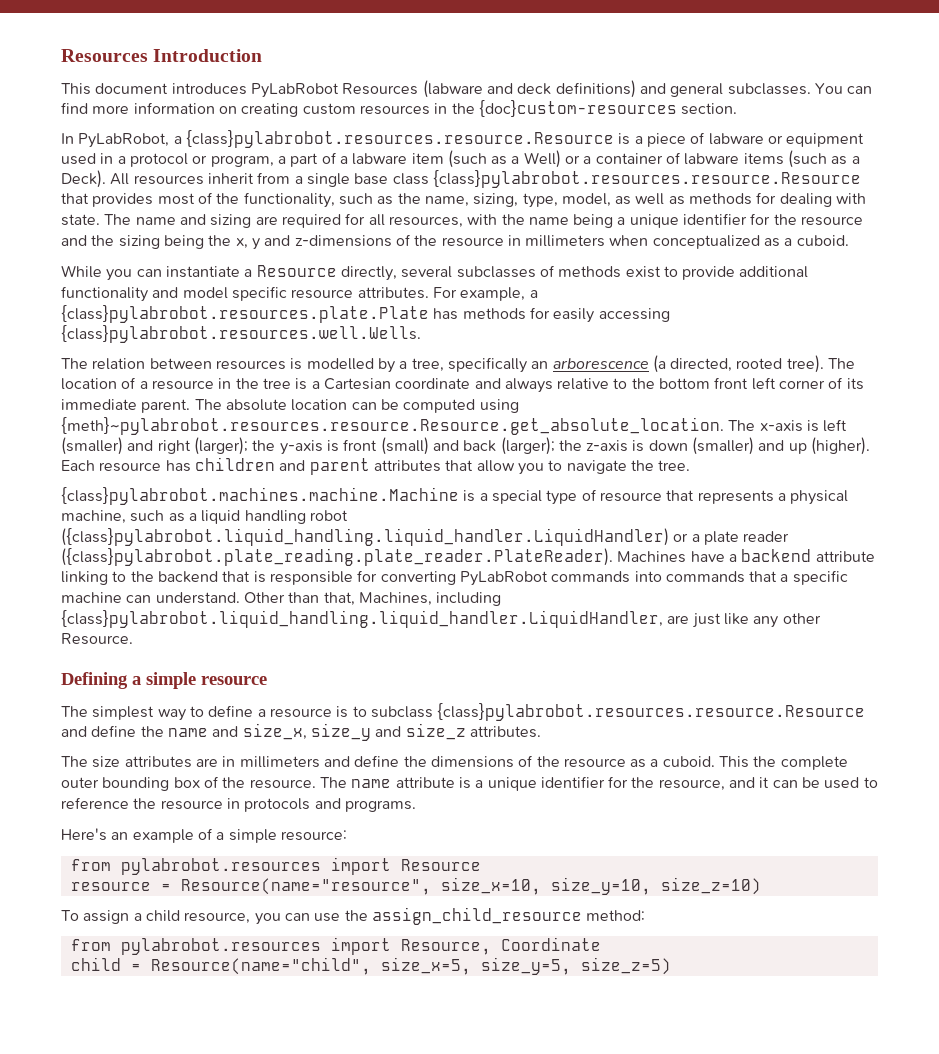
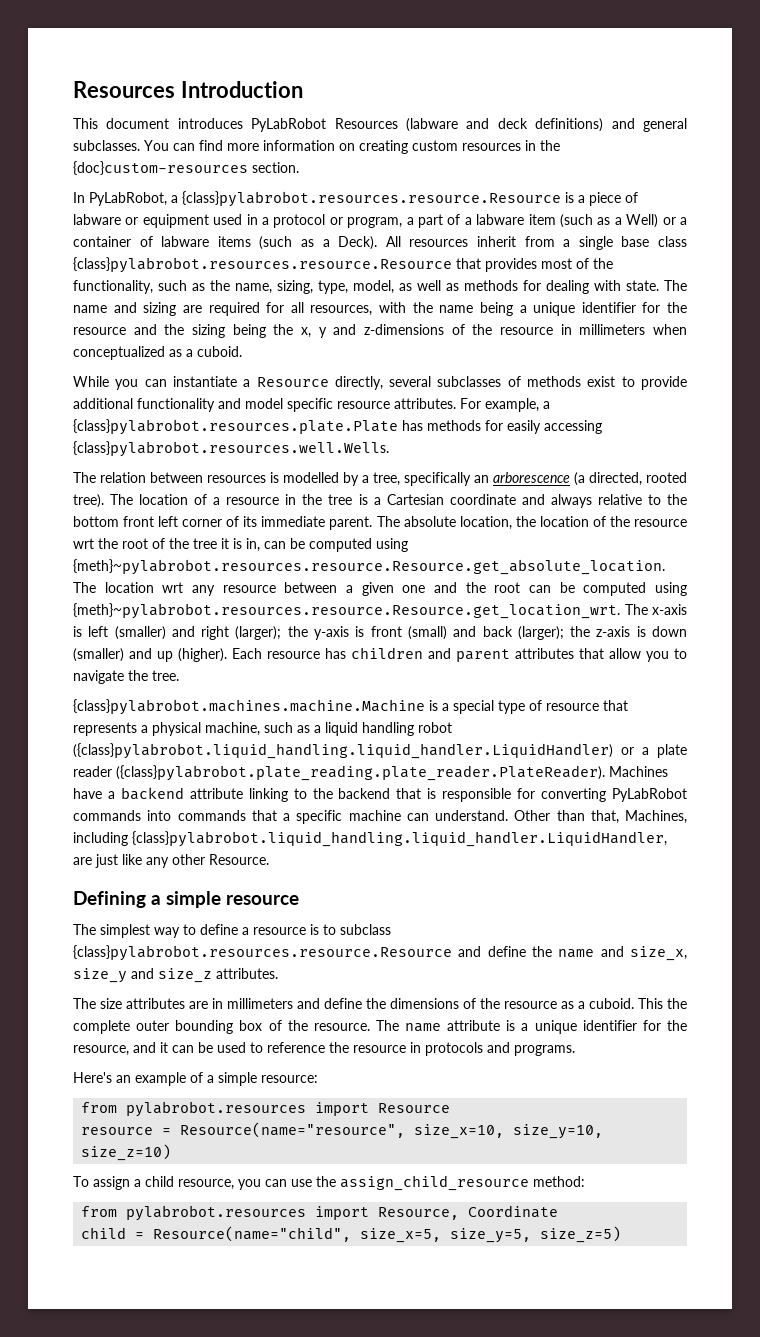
[291,399,348,411] location -> [459,516,688,530] [73,538,260,552] location, the location of the resource wrt the root of the tree it is in,
(756, 425) none -> [104,582,688,596] [73,603,648,619] location wrt any resource between a given one and the root can be computed using {meth}~pylabrobot.resources.resource.Resource.get_location_wrt. The

